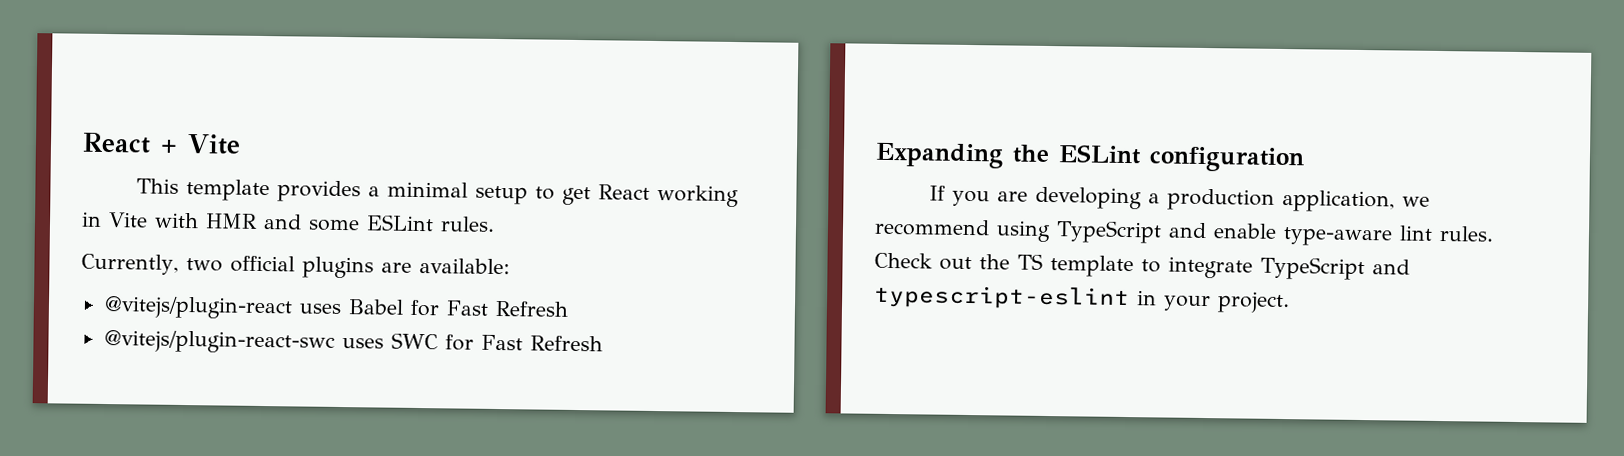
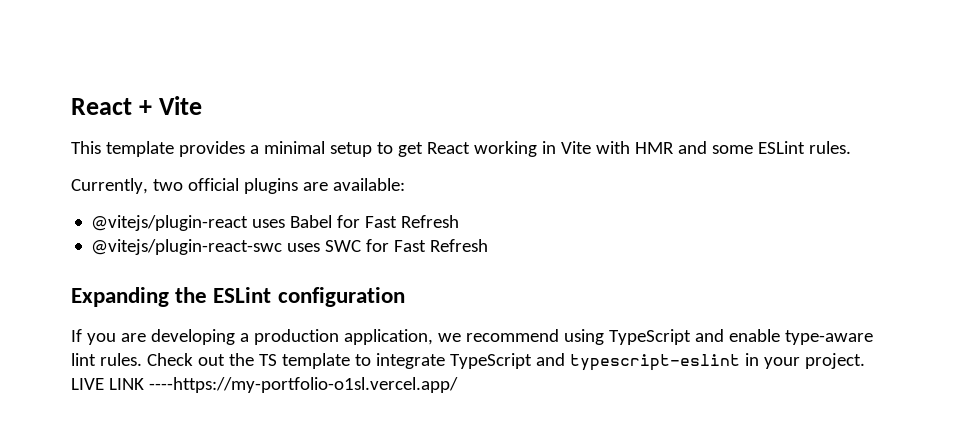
(1290, 302) none -> [71,377,458,393] LIVE LINK ----https://my-portfolio-o1sl.vercel.app/

